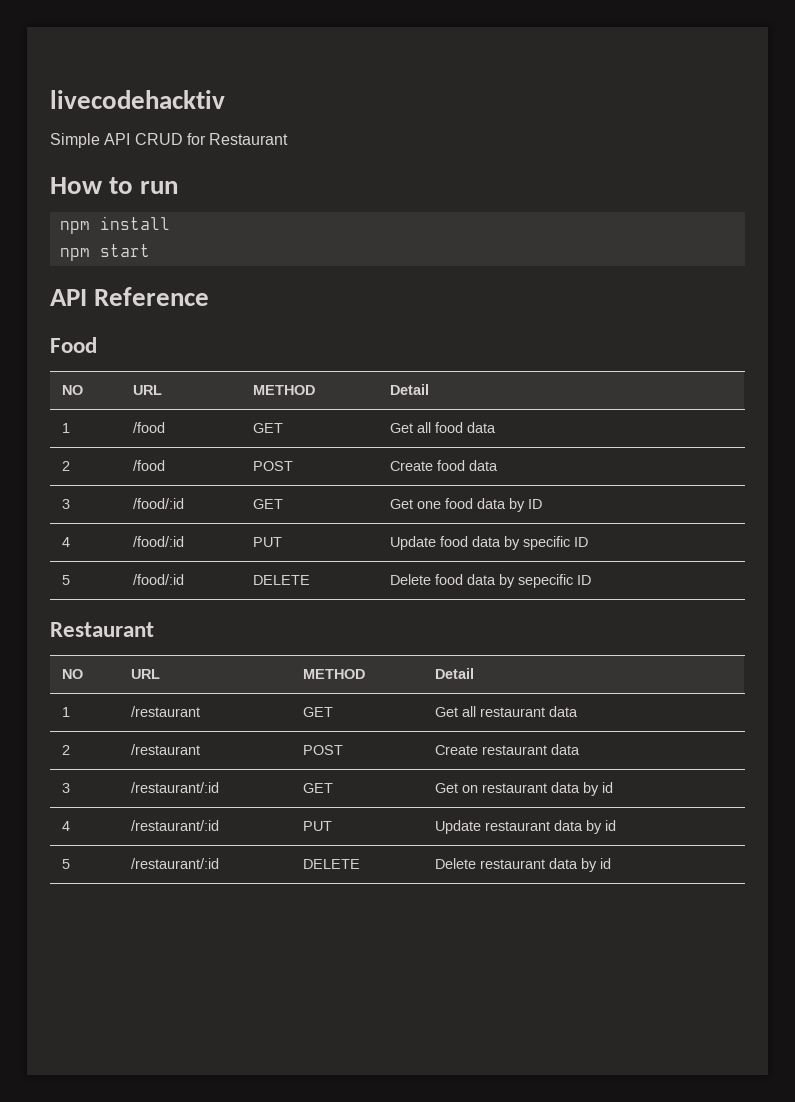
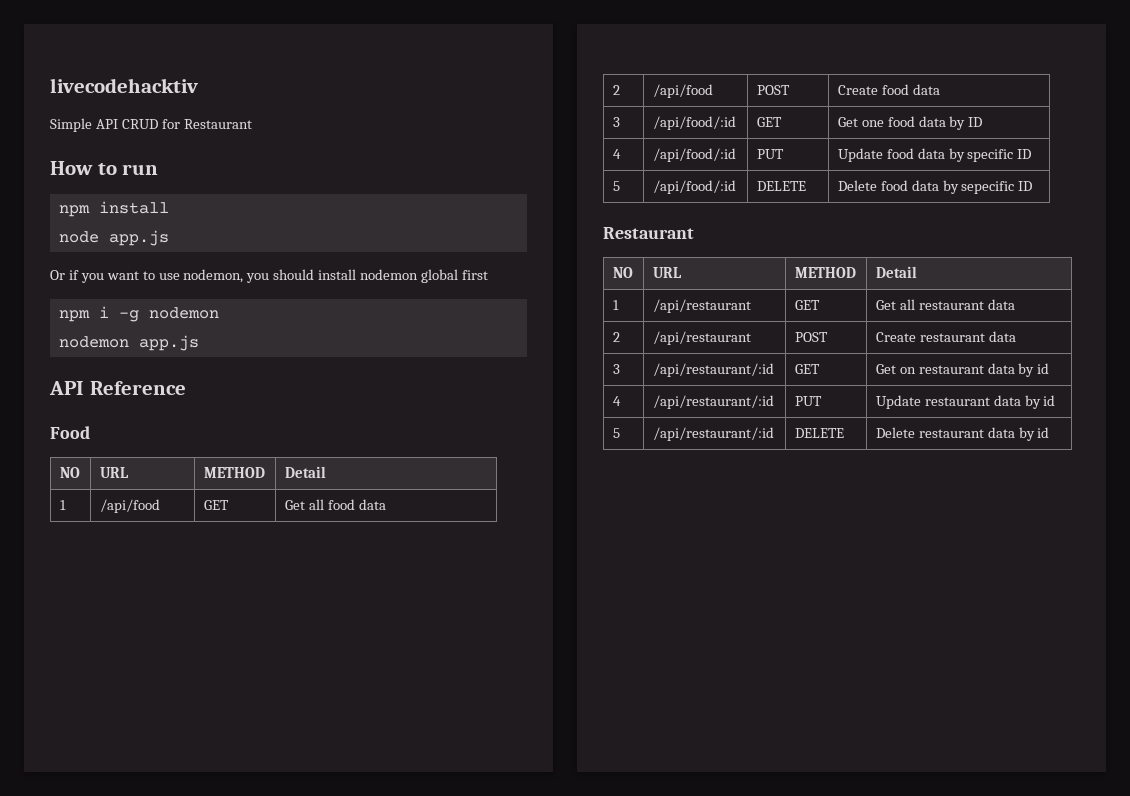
[59,244,150,261] npm start -> [58,230,169,246] [50,269,488,283] [58,306,219,322] [58,335,199,351] node app.js // Or if you want to use nodemon, you should install nodemon global first // npm i -g nodemon // nodemon app.js
[132,422,165,433] /food -> [99,499,160,513] /api/food
[132,460,165,471] /food -> [652,84,713,98] /api/food
[132,498,184,509] /food/:id -> [652,116,736,130] /api/food/:id
[132,536,184,547] /food/:id -> [652,148,736,162] /api/food/:id
[132,574,184,585] /food/:id -> [652,180,736,194] /api/food/:id
[130,706,200,717] /restaurant -> [652,299,751,313] /api/restaurant
[130,744,200,755] /restaurant -> [652,331,751,345] /api/restaurant
[130,782,219,793] /restaurant/:id -> [652,363,774,377] /api/restaurant/:id
[130,820,219,831] /restaurant/:id -> [652,395,774,409] /api/restaurant/:id
[130,858,219,869] /restaurant/:id -> [652,427,774,441] /api/restaurant/:id

